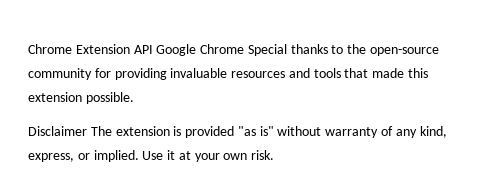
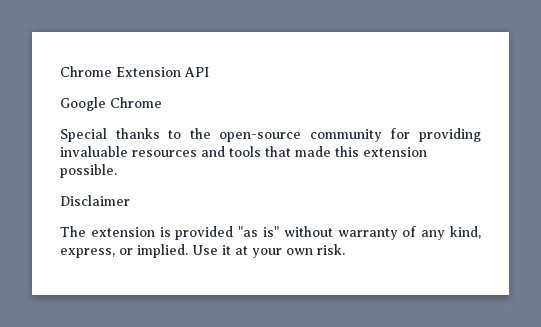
(153, 49) none -> (209, 72) //
(245, 49) none -> (162, 102) //
(87, 131) none -> (130, 200) //

